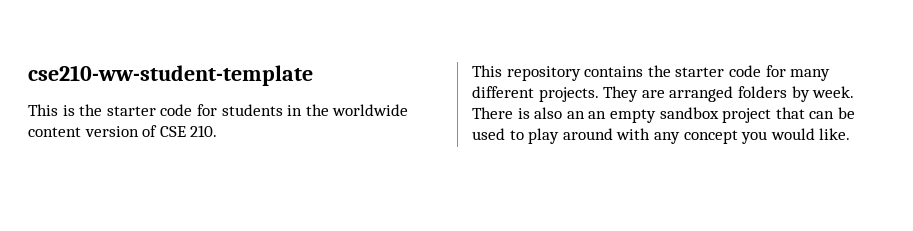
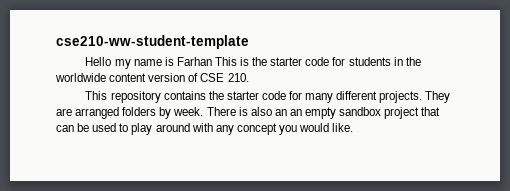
(313, 75) none -> [85,57,212,69] Hello my name is Farhan

